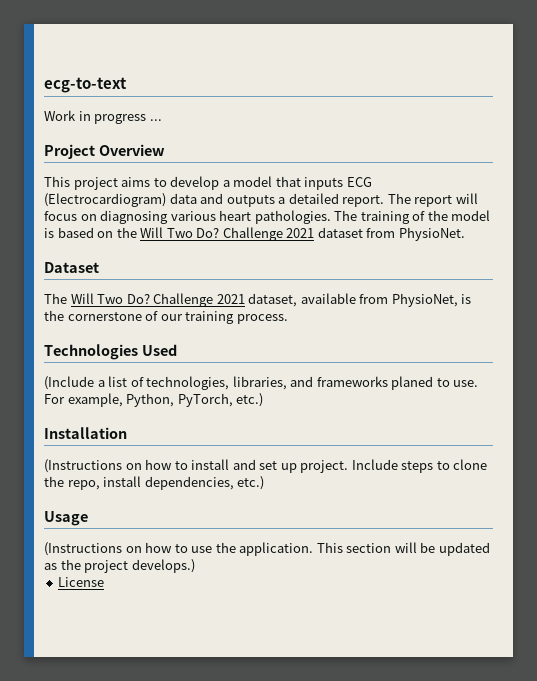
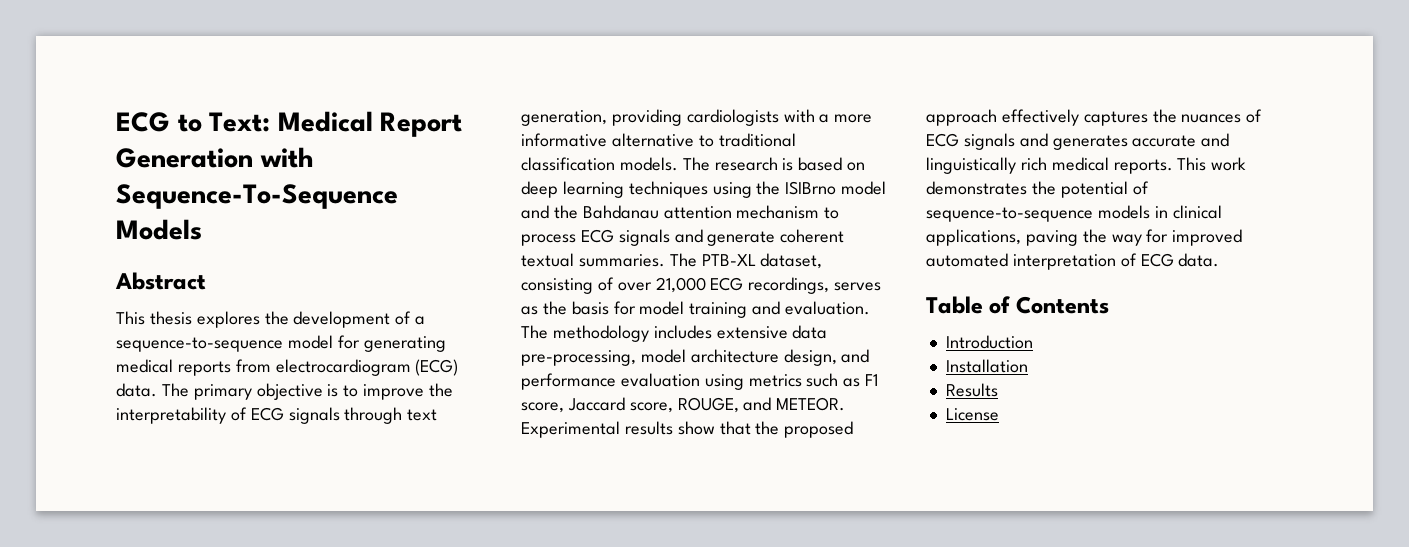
[44,77,127,93] [44,110,162,124] [44,144,165,159] [44,176,372,190] [44,193,478,207] [44,210,491,224] [44,227,465,241] [44,262,99,273] [44,293,472,307] [44,310,288,324] [44,344,177,360] [44,376,479,390] [44,393,264,407] [44,427,127,439] [44,459,488,473] [44,476,265,490] [44,511,88,526] [44,542,490,556] [44,559,195,573] ecg-to-text // Work in progress ... // Project Overview // This project aims to develop a model that inputs ECG (Electrocardiogram) data and outputs a detailed report. The report will focus on diagnosing various heart pathologies. The training of the model is based on the Will Two Do? Challenge 2021 dataset from PhysioNet. // Dataset // The Will Two Do? Challenge 2021 dataset, available from PhysioNet, is the cornerstone of our training process. // Technologies Used // (Include a list of technologies, libraries, and frameworks planed to use. For example, Python, PyTorch, etc.) // Installation // (Instructions on how to install and set up project. Include steps to clone the repo, install dependencies, etc.) // Usage // (Instructions on how to use the application. This section will be updated as the project develops.) -> [116,111,463,137] [116,147,313,168] [116,184,398,209] [116,219,202,240] [115,272,206,290] [116,311,426,328] [116,335,446,352] [116,359,459,376] [116,383,454,400] [116,407,438,424] [521,109,873,126] [521,133,796,147] [521,157,866,171] [521,181,887,198] [521,205,840,219] [521,229,845,246] [521,253,823,269] [521,277,882,294] [521,301,871,318] [521,325,828,342] [521,349,870,366] [521,373,879,390] [521,397,846,413] [521,421,854,438] [926,109,1263,126] [926,133,1230,150] [926,157,1247,174] [926,181,1149,198] [926,205,1222,222] [926,229,1243,246] [926,253,1220,270] [926,296,1109,314] [945,335,1033,349] [945,359,1028,373] [945,383,998,397] ECG to Text: Medical Report Generation with Sequence-To-Sequence Models // Abstract // This thesis explores the development of a sequence-to-sequence model for generating medical reports from electrocardiogram (ECG) data. The primary objective is to improve the interpretability of ECG signals through text generation, providing cardiologists with a more informative alternative to traditional classification models. The research is based on deep learning techniques using the ISIBrno model and the Bahdanau attention mechanism to process ECG signals and generate coherent textual summaries. The PTB-XL dataset, consisting of over 21,000 ECG recordings, serves as the basis for model training and evaluation. The methodology includes extensive data pre-processing, model architecture design, and performance evaluation using metrics such as F1 score, Jaccard score, ROUGE, and METEOR. Experimental results show that the proposed approach effectively captures the nuances of ECG signals and generates accurate and linguistically rich medical reports. This work demonstrates the potential of sequence-to-sequence models in clinical applications, paving the way for improved automated interpretation of ECG data. // Table of Contents // Introduction // Installation // Results

